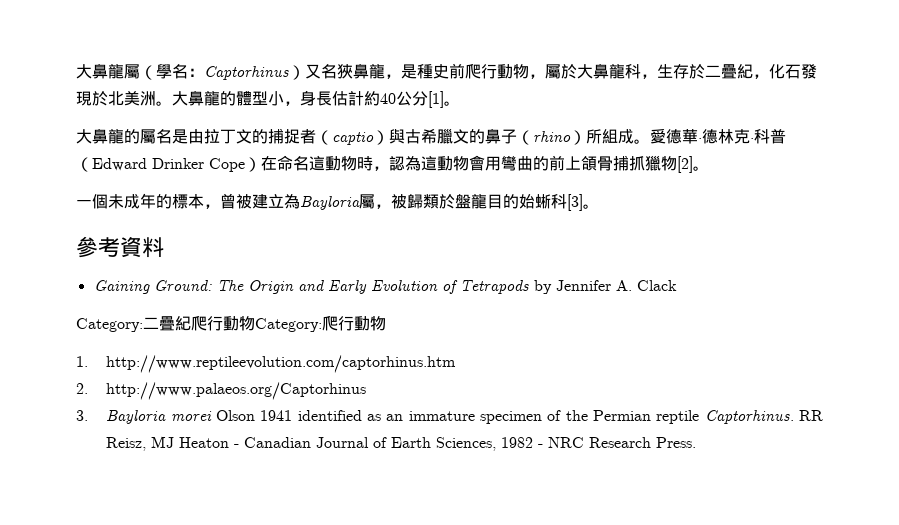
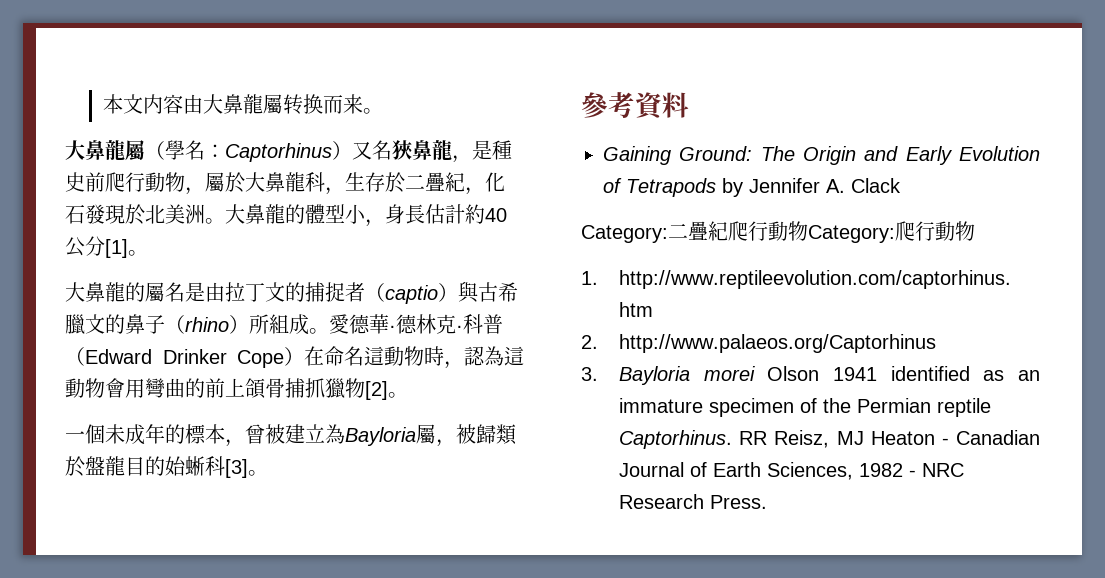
(76, 71) none -> [103,94,384,115] 本文内容由大鼻龍屬转换而来。 //

